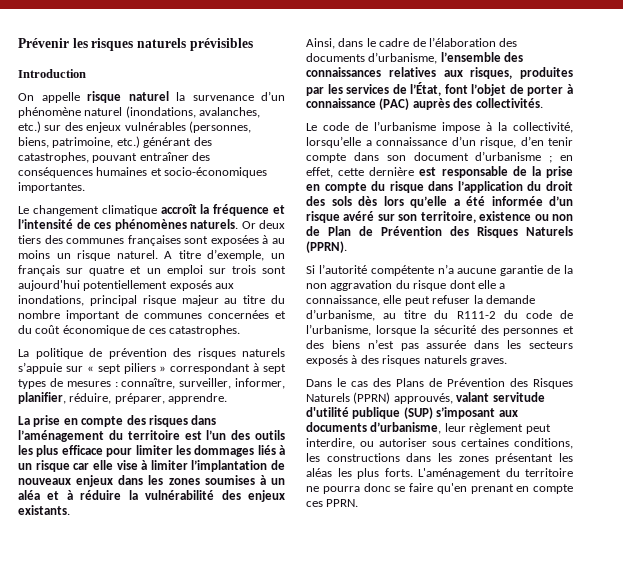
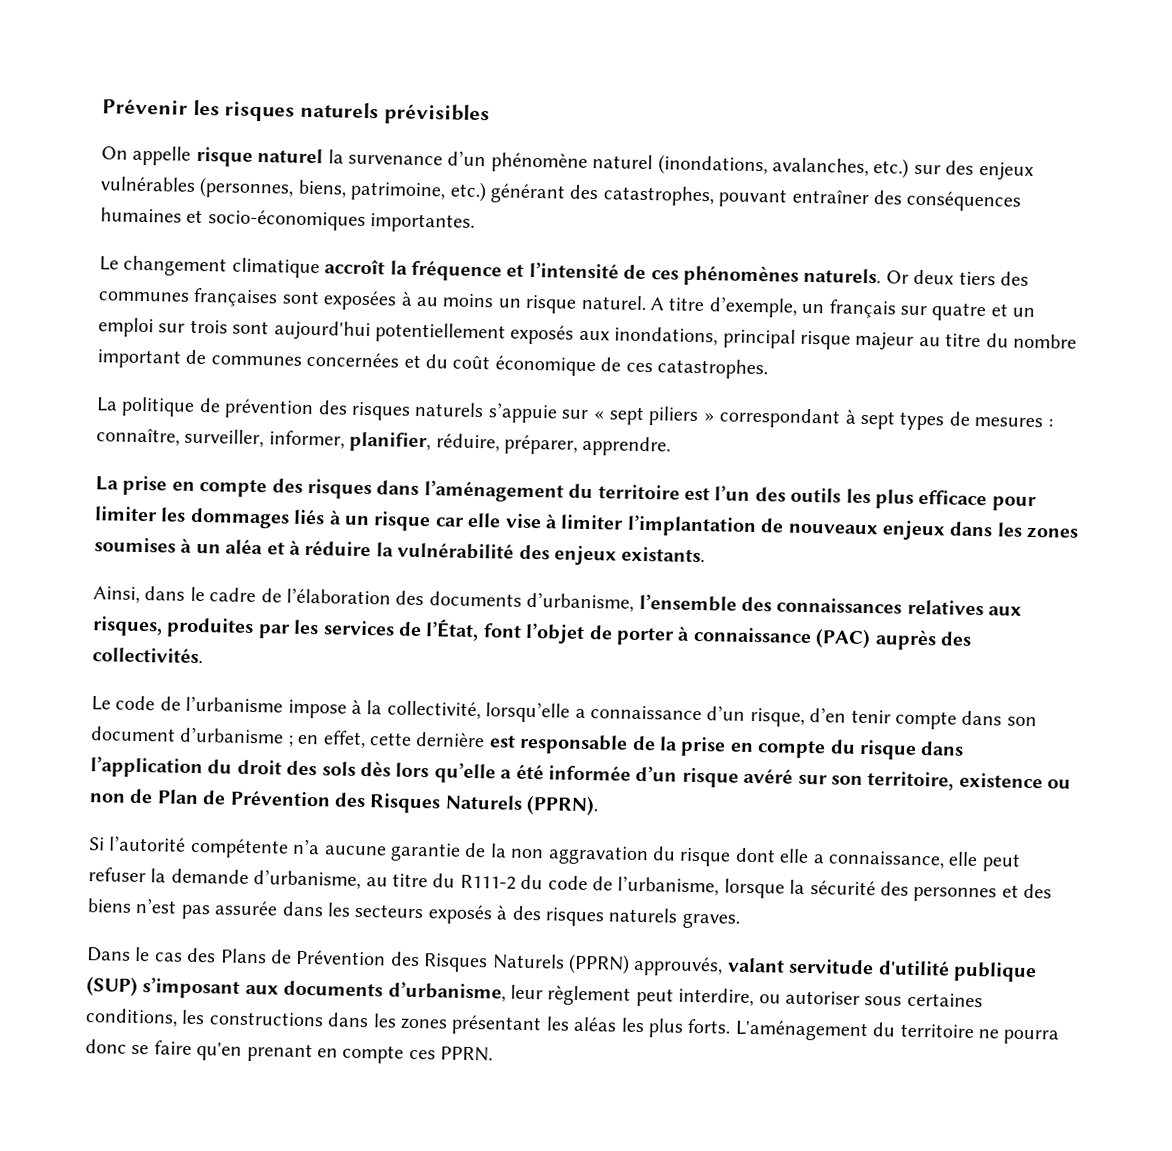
[18,69,86,78] // Introduction -> (490, 114) none

